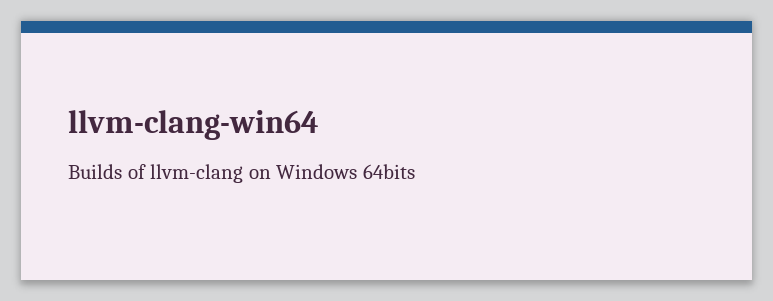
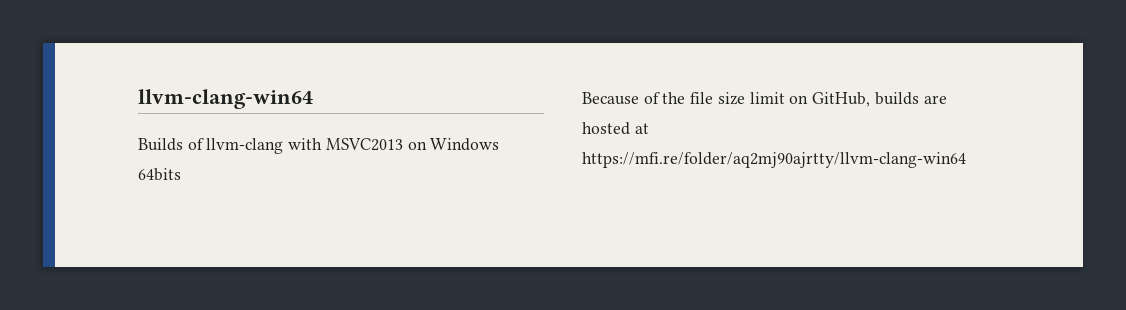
(244, 173) none -> [288,138,403,151] with MSVC2013
(415, 171) none -> [582,92,947,107] [582,122,649,135] [582,152,966,168] // Because of the file size limit on GitHub, builds are hosted at https://mfi.re/folder/aq2mj90ajrtty/llvm-clang-win64

